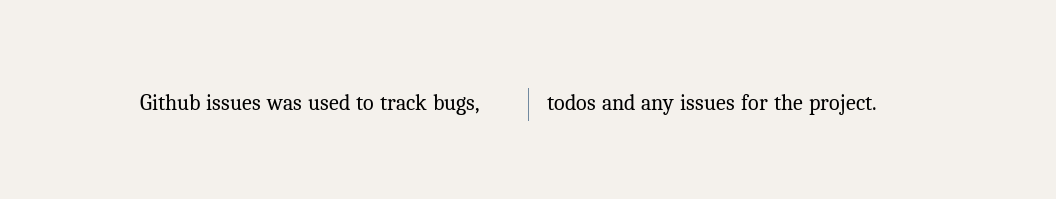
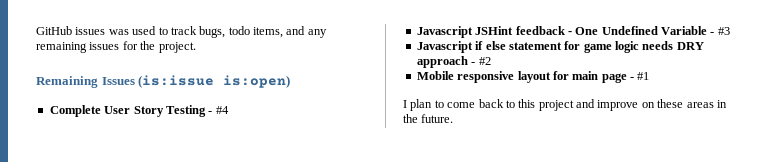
[140,94,201,110] Github -> [36,26,72,35] GitHub
[547,94,596,110] todos -> [228,26,283,38] todo items,
(674, 107) none -> [36,42,87,53] remaining
(877, 104) none -> [36,75,291,88] [49,105,229,117] [416,26,730,38] [416,41,704,53] [416,56,491,68] [416,71,650,83] [403,99,727,111] [403,114,454,123] // Remaining Issues (is:issue is:open) // Complete User Story Testing - #4 // Javascript JSHint feedback - One Undefined Variable - #3 // Javascript if else statement for game logic needs DRY approach - #2 // Mobile responsive layout for main page - #1 // I plan to come back to this project and improve on these areas in the future.

